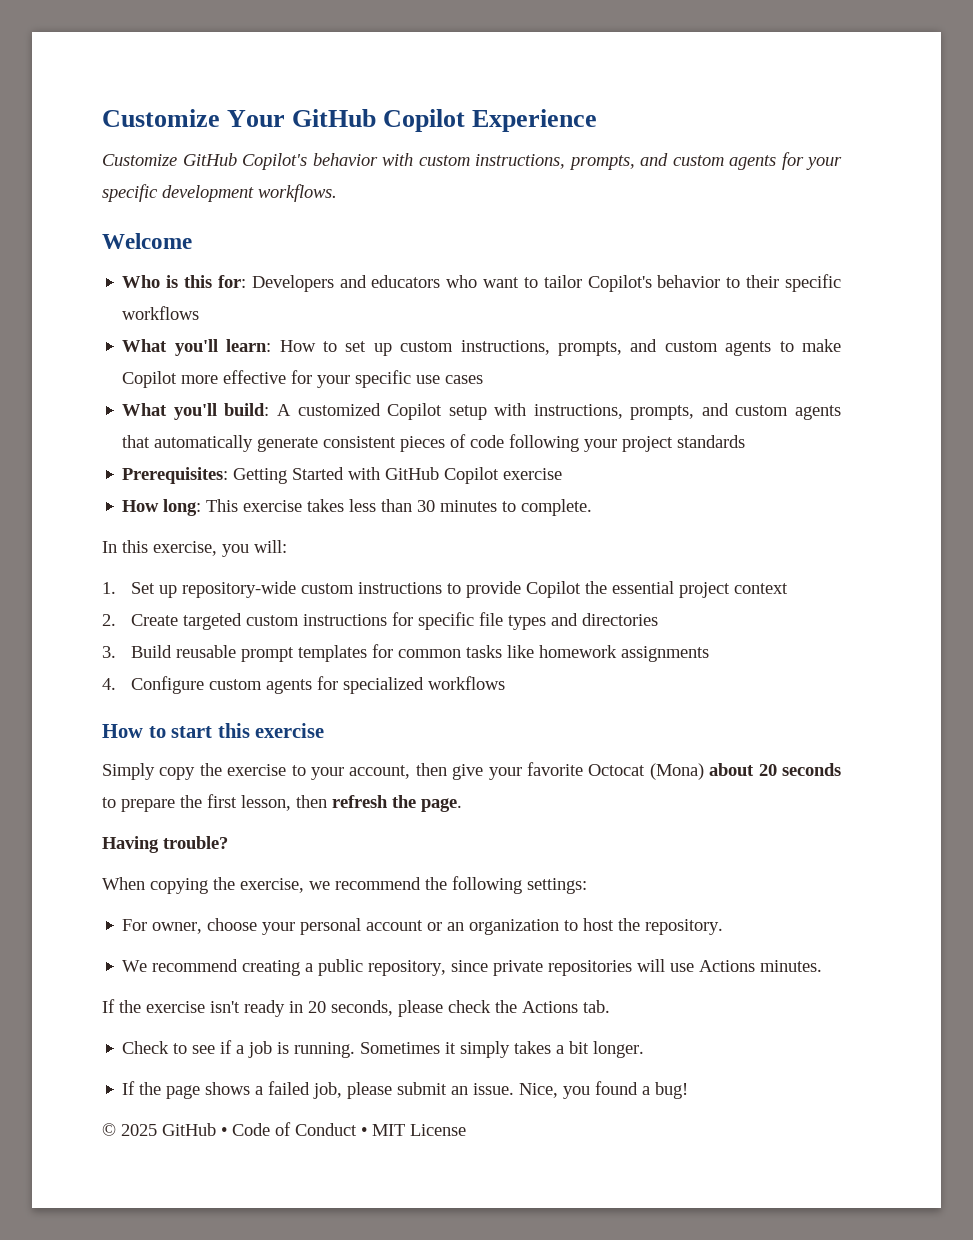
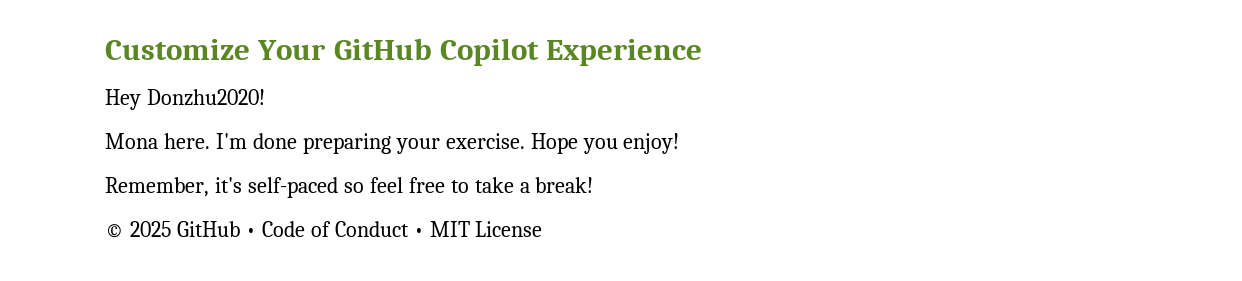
[102,152,842,170] [102,184,337,202] [102,233,192,249] [122,274,841,292] [122,306,200,320] [122,339,842,356] [122,370,484,388] [122,403,841,420] [122,434,746,452] [122,467,563,484] [122,499,593,516] [102,540,287,557] [102,581,789,598] [102,612,659,630] [102,644,710,662] [102,676,506,694] [102,723,325,738] [102,762,841,780] [102,794,462,812] [102,836,228,853] [102,876,587,894] [122,918,724,935] [122,959,823,976] [102,999,610,1017] [122,1040,645,1058] [122,1081,689,1099] Customize GitHub Copilot's behavior with custom instructions, prompts, and custom agents for your specific development workflows. // Welcome // Who is this for: Developers and educators who want to tailor Copilot's behavior to their specific workflows // What you'll learn: How to set up custom instructions, prompts, and custom agents to make Copilot more effective for your specific use cases // What you'll build: A customized Copilot setup with instructions, prompts, and custom agents that automatically generate consistent pieces of code following your project standards // Prerequisites: Getting Started with GitHub Copilot exercise // How long: This exercise takes less than 30 minutes to complete. // In this exercise, you will: // 1. Set up repository-wide custom instructions to provide Copilot the essential project context // 2. Create targeted custom instructions for specific file types and directories // 3. Build reusable prompt templates for common tasks like homework assignments // 4. Configure custom agents for specialized workflows // How to start this exercise // Simply copy the exercise to your account, then give your favorite Octocat (Mona) about 20 seconds to prepare the first lesson, then refresh the page. // Having trouble? // When copying the exercise, we recommend the following settings: // For owner, choose your personal account or an organization to host the repository. // We recommend creating a public repository, since private repositories will use Actions minutes. // If the exercise isn't ready in 20 seconds, please check the Actions tab. // Check to see if a job is running. Sometimes it simply takes a bit longer. // If the page shows a failed job, please submit an issue. Nice, you found a bug! -> [105,89,265,110] [105,133,680,154] [105,177,594,198] Hey Donzhu2020! // Mona here. I'm done preparing your exercise. Hope you enjoy! // Remember, it's self-paced so feel free to take a break!

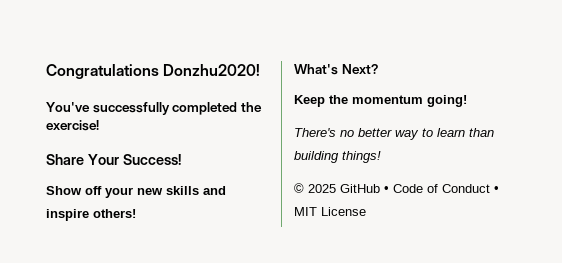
[105,38,703,66] [105,89,265,110] [105,133,680,154] [105,177,594,198] Customize Your GitHub Copilot Experience // Hey Donzhu2020! // Mona here. I'm done preparing your exercise. Hope you enjoy! // Remember, it's self-paced so feel free to take a break! -> [46,64,261,79] [46,102,262,115] [46,120,99,131] [46,154,181,165] [46,186,226,198] [46,209,136,221] [294,64,378,75] [294,95,467,107] [294,128,494,140] [294,151,381,163] Congratulations Donzhu2020! // You've successfully completed the exercise! // Share Your Success! // Show off your new skills and inspire others! // What's Next? // Keep the momentum going! // There's no better way to learn than building things!

